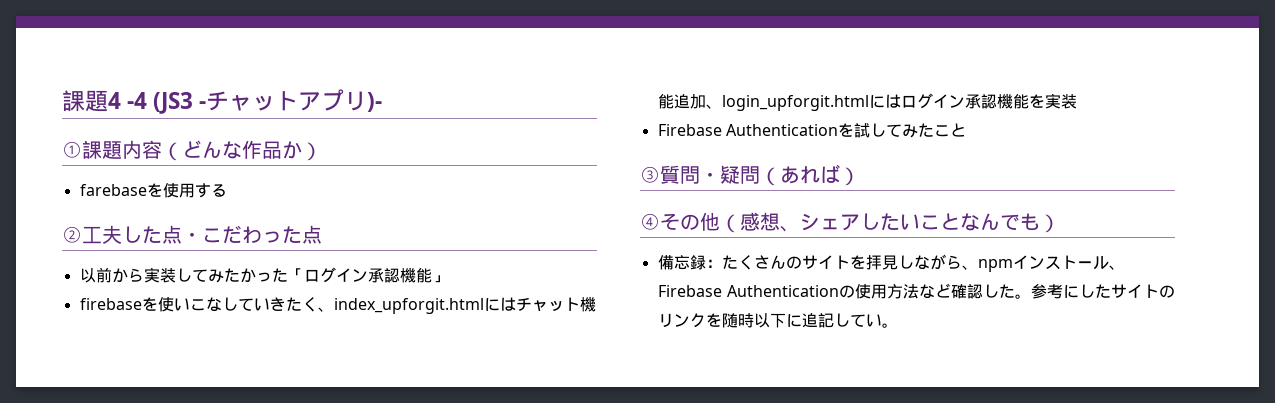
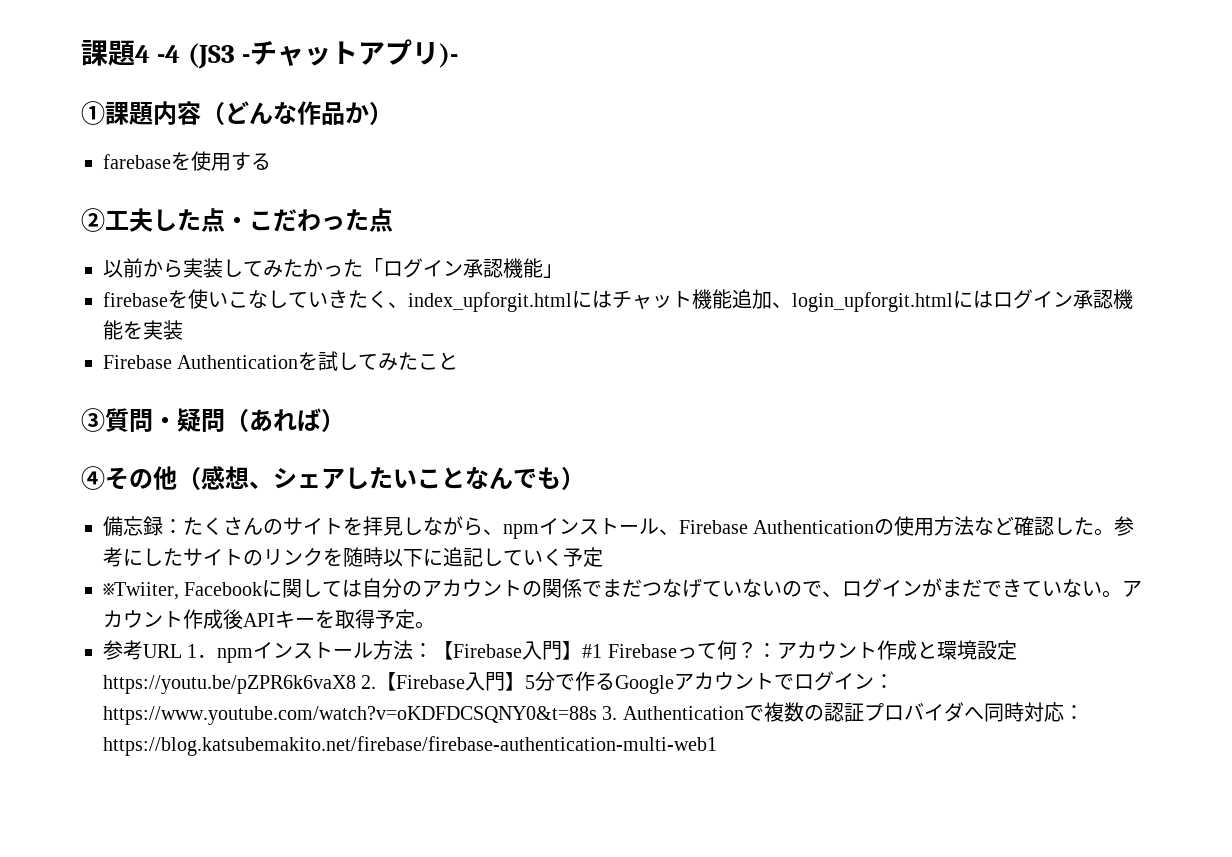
[881,323,898,328] 。 -> [543,547,603,567] [103,578,1143,600] [103,609,435,629] [103,640,1017,663] [103,671,895,694] [103,702,1084,725] [103,736,717,756] く予定 // ※Twiiter, Facebookに関しては自分のアカウントの関係でまだつなげていないので、ログインがまだできていない。アカウント作成後APIキーを取得予定。 // 参考URL 1．npmインストール方法：【Firebase入門】#1 Firebaseって何？：アカウント作成と環境設定https://youtu.be/pZPR6k6vaX8 2.【Firebase入門】5分で作るGoogleアカウントでログイン：https://www.youtube.com/watch?v=oKDFDCSQNY0&t=88s 3. Authenticationで複数の認証プロバイダへ同時対応：https://blog.katsubemakito.net/firebase/firebase-authentication-multi-web1

